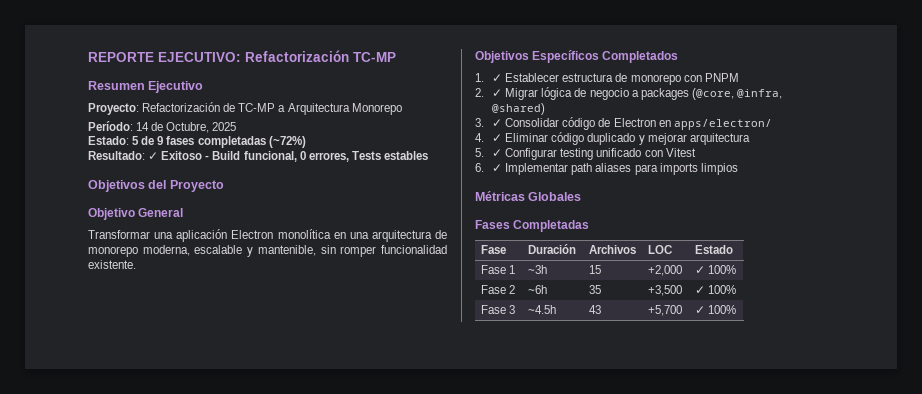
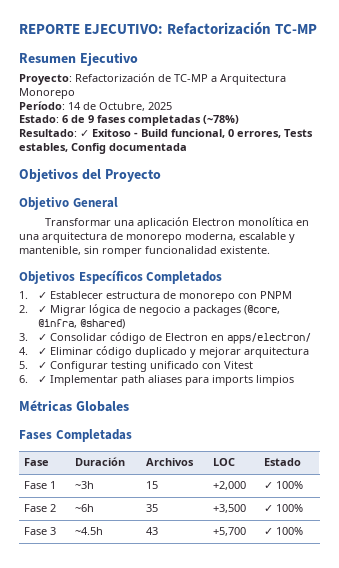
[132,136,140,145] 5 -> [62,115,68,123] 6
[268,136,306,148] (~72%) -> [203,115,239,124] (~78%)
[383,151,428,160] estables -> [19,143,187,154] estables, Config documentada

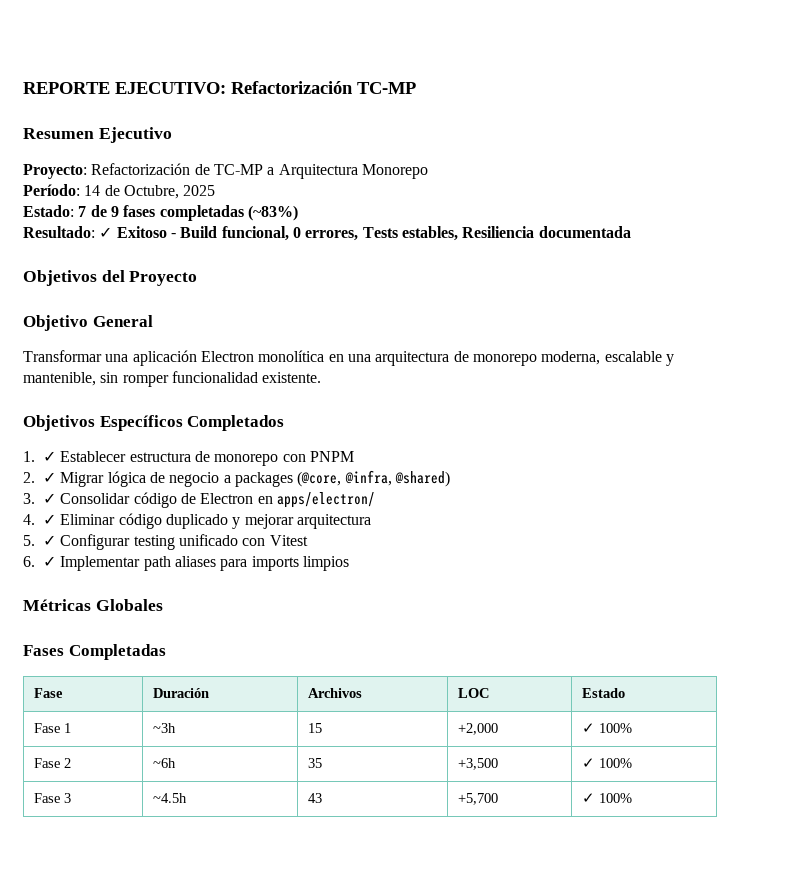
[62,115,68,123] 6 -> [78,206,87,217] 7
[203,115,239,124] (~78%) -> [247,205,298,221] (~83%)
[71,143,106,154] Config -> [462,226,535,238] Resiliencia

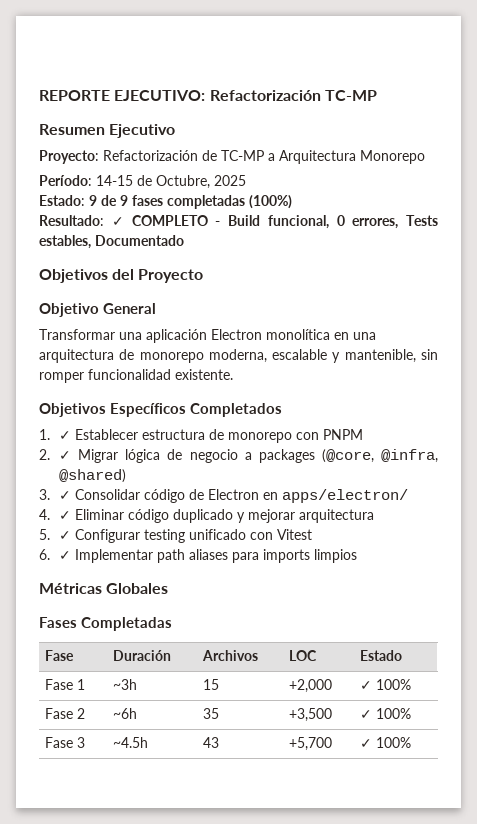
[84,185,101,196] 14 -> [96,175,133,186] 14-15
[78,206,87,217] 7 -> [89,195,97,206] 9
[247,205,298,221] (~83%) -> [249,195,292,209] (100%)
[116,226,167,238] Exitoso -> [131,215,208,226] COMPLETO
[462,226,631,238] Resiliencia documentada -> [95,235,184,246] Documentado

